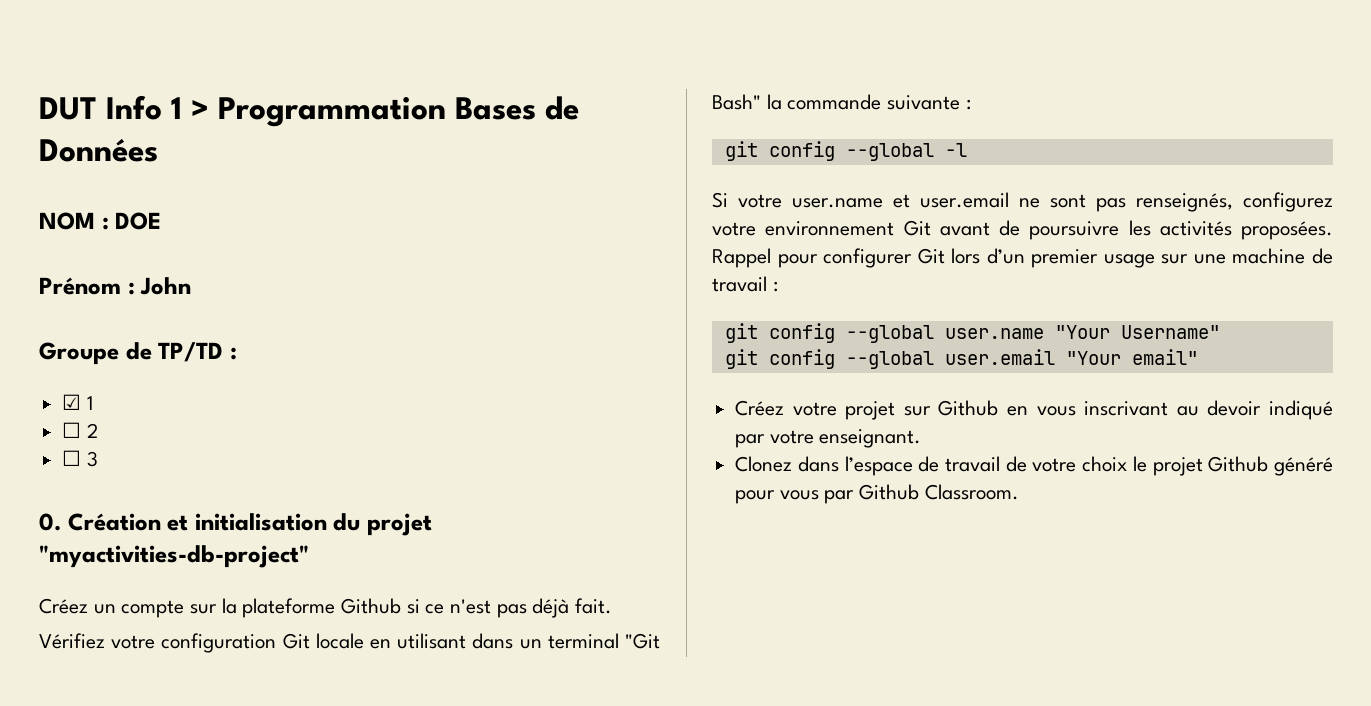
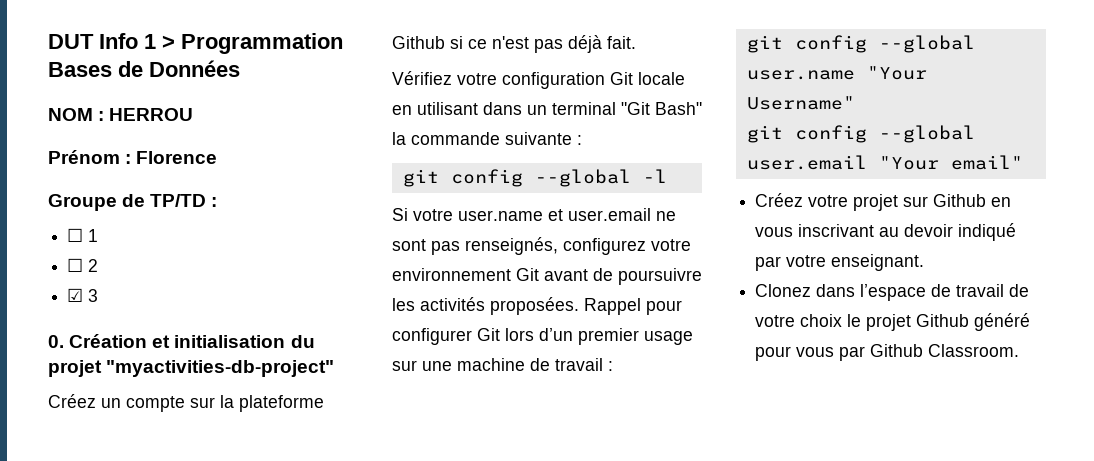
[115,212,162,230] DOE -> [109,108,194,121] HERROU
[140,277,192,295] John -> [136,151,218,164] Florence
[62,394,82,410] ☑ -> [67,228,84,242] ☐
[62,450,82,466] ☐ -> [67,288,84,302] ☑

